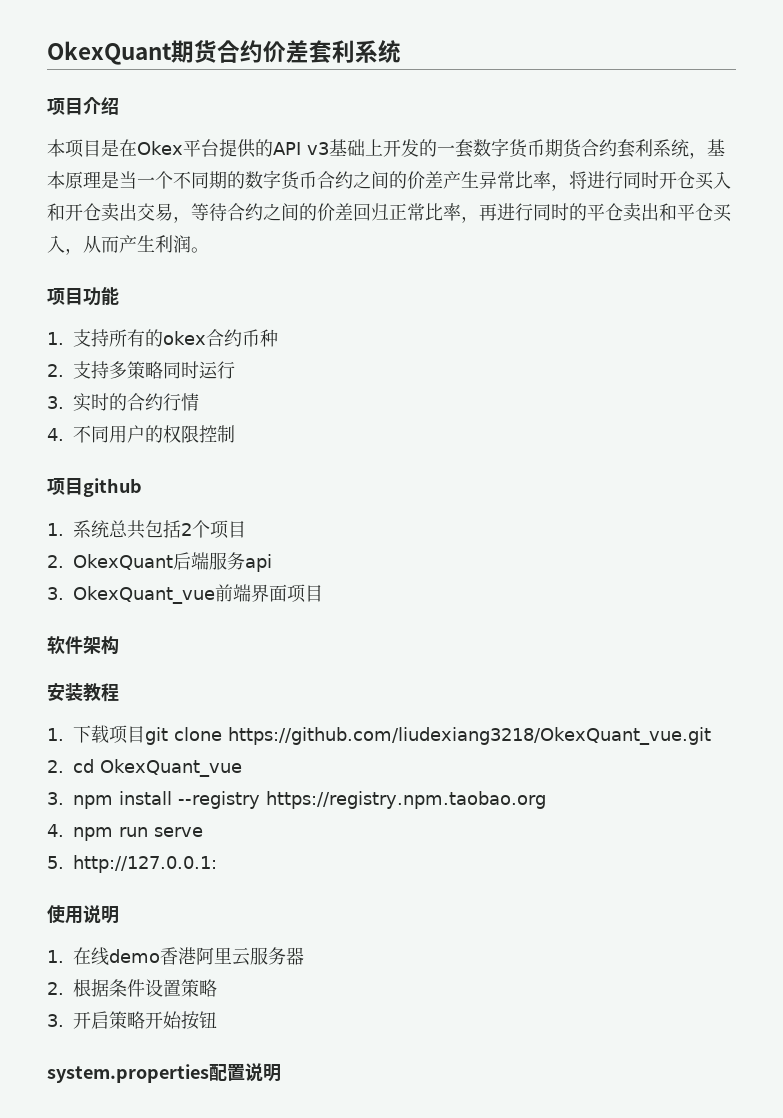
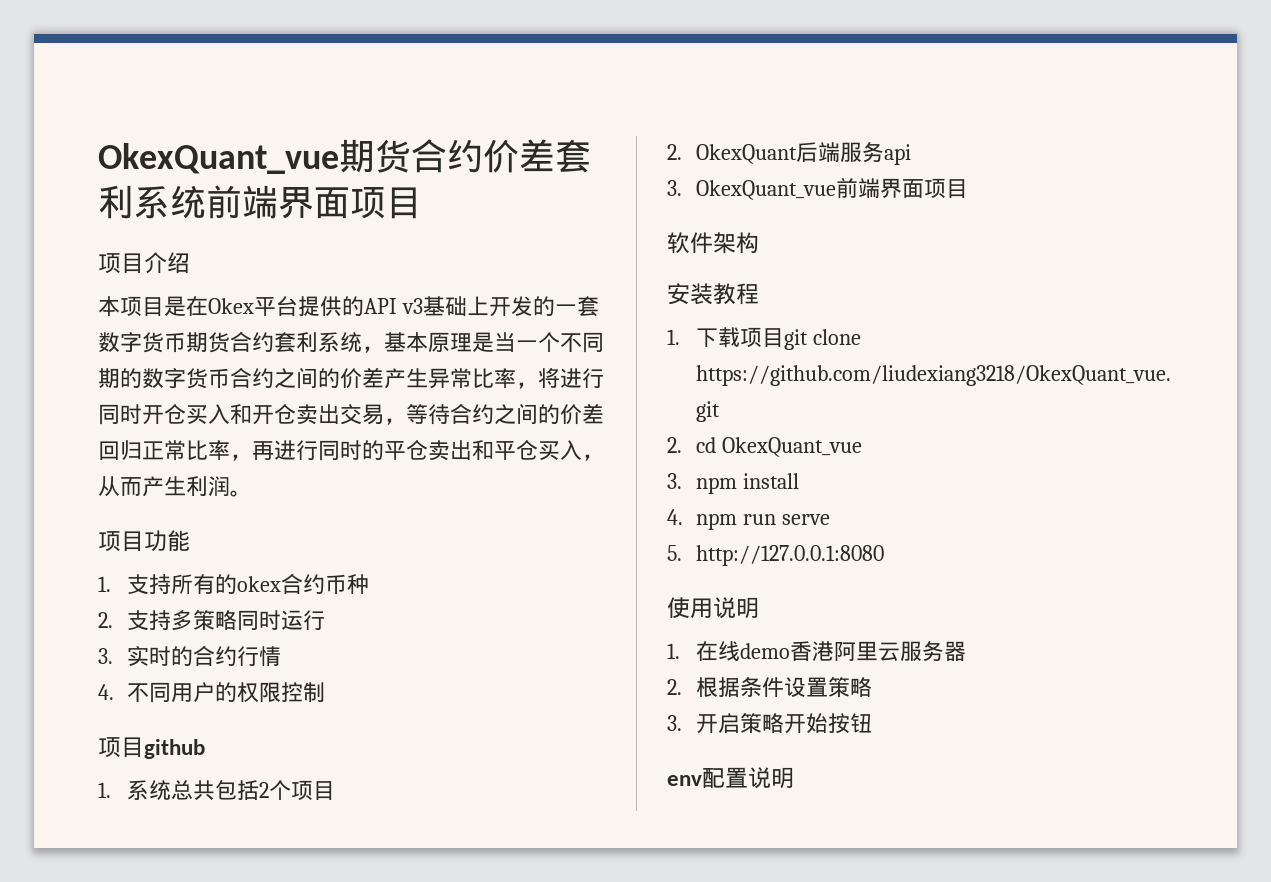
[47,41,172,65] OkexQuant -> [98,143,339,174] OkexQuant_vue
(401, 51) none -> [206,185,422,219] 前端界面项目
[178,791,546,809] --registry https://registry.npm.taobao.org -> (799, 481) none
[73,855,217,873] http://127.0.0.1: -> [695,545,884,566] http://127.0.0.1:8080
[47,1064,209,1083] system.properties -> [667,775,702,786] env

